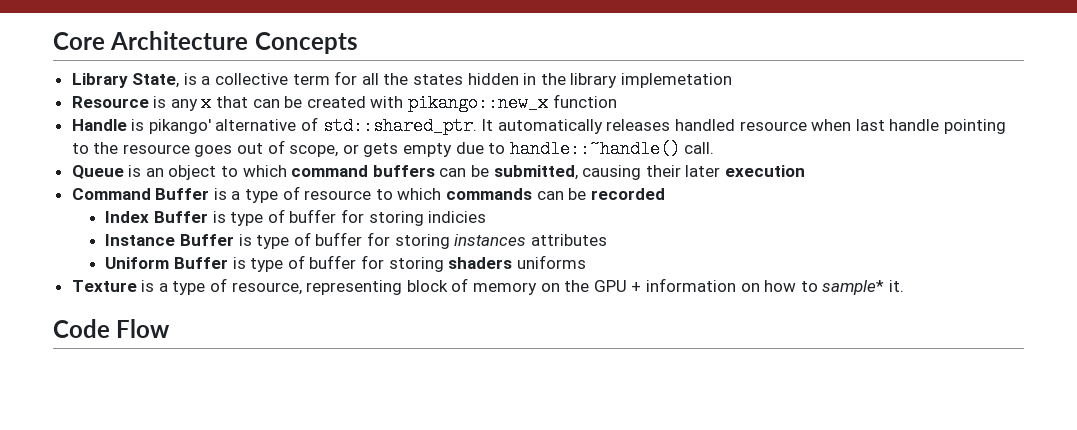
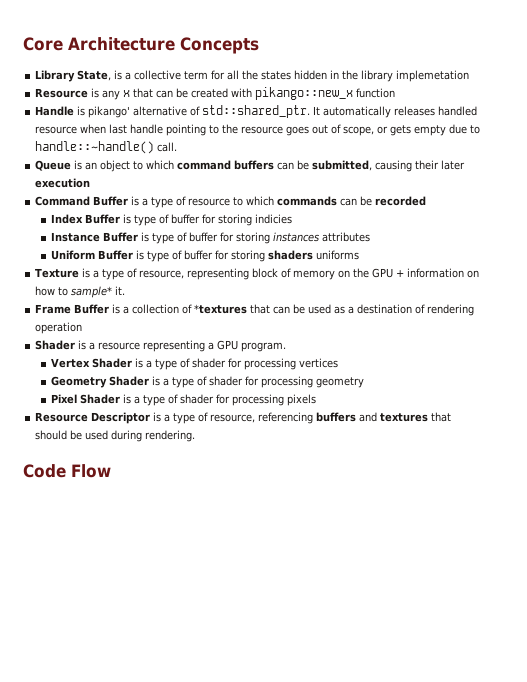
(904, 286) none -> [35,304,475,316] [35,322,83,334] [35,340,287,352] [50,358,338,370] [50,376,364,388] [50,394,316,406] [35,412,452,424] [35,430,196,442] // Frame Buffer is a collection of *textures that can be used as a destination of rendering operation // Shader is a resource representing a GPU program. // Vertex Shader is a type of shader for processing vertices // Geometry Shader is a type of shader for processing geometry // Pixel Shader is a type of shader for processing pixels // Resource Descriptor is a type of resource, referencing buffers and textures that should be used during rendering.

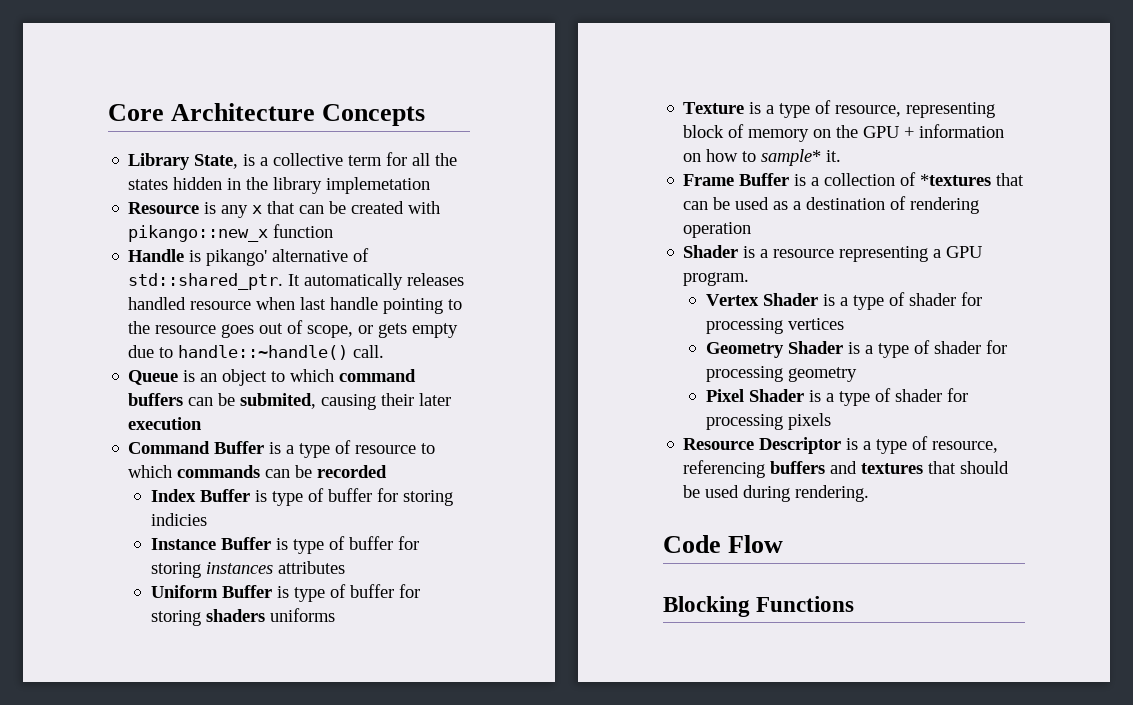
[312,160,373,171] submitted, -> [240,393,317,409] submited,
(111, 471) none -> [663,596,855,617] // Blocking Functions

